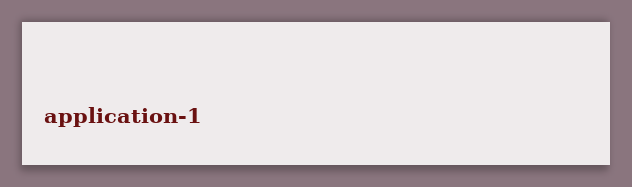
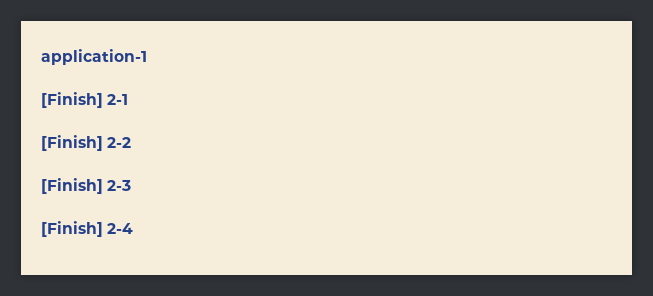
(202, 117) none -> [41,92,129,108] [41,135,132,151] [41,178,132,194] [41,221,134,237] // [Finish] 2-1 // [Finish] 2-2 // [Finish] 2-3 // [Finish] 2-4

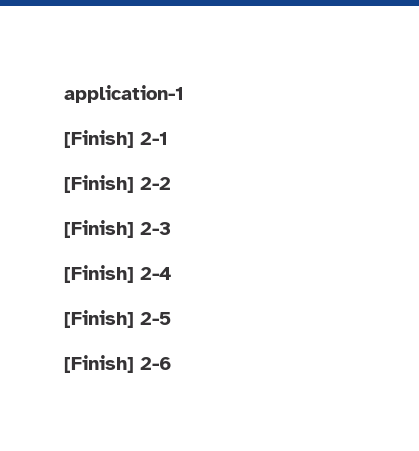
(134, 228) none -> [64,310,171,328] [64,355,172,373] // [Finish] 2-5 // [Finish] 2-6

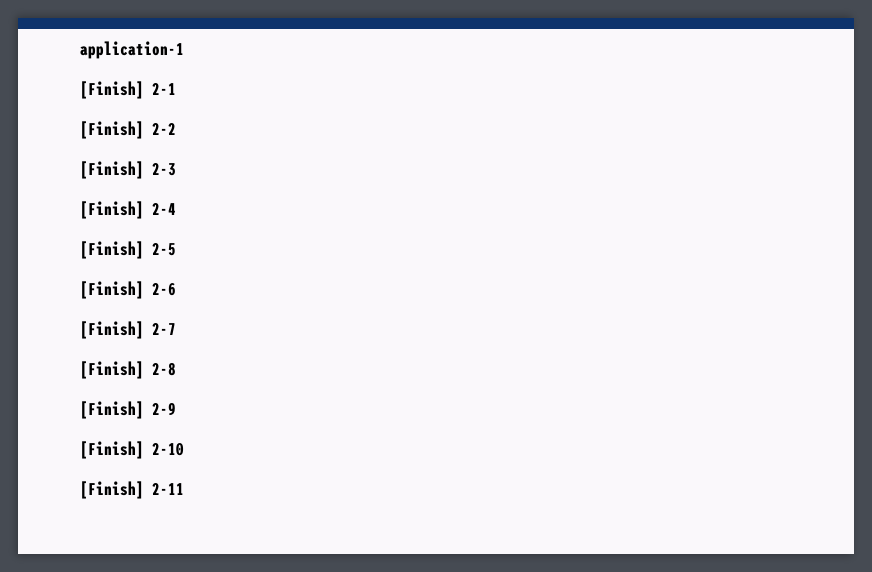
(172, 363) none -> [80,321,176,339] [80,361,176,379] [80,401,176,419] [80,441,184,459] [80,481,184,499] // [Finish] 2-7 // [Finish] 2-8 // [Finish] 2-9 // [Finish] 2-10 // [Finish] 2-11

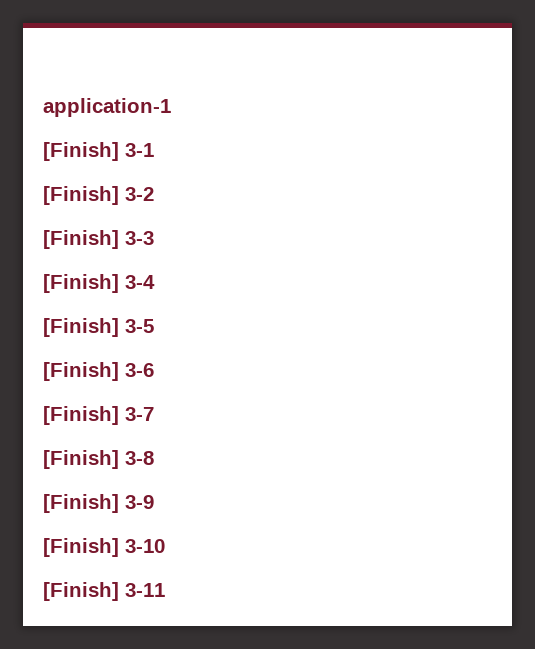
[152,83,176,95] [80,121,176,139] [80,161,176,179] [80,201,176,219] [80,241,176,259] [80,281,176,299] [80,321,176,339] [80,361,176,379] [80,401,176,419] [80,441,184,459] [80,481,184,499] 2-1 // [Finish] 2-2 // [Finish] 2-3 // [Finish] 2-4 // [Finish] 2-5 // [Finish] 2-6 // [Finish] 2-7 // [Finish] 2-8 // [Finish] 2-9 // [Finish] 2-10 // [Finish] 2-11 -> [125,143,154,157] [43,186,154,205] [43,230,154,249] [43,274,155,293] [43,318,154,337] [43,362,154,381] [43,406,154,425] [43,450,154,469] [43,494,154,513] [43,538,165,557] [43,582,165,601] 3-1 // [Finish] 3-2 // [Finish] 3-3 // [Finish] 3-4 // [Finish] 3-5 // [Finish] 3-6 // [Finish] 3-7 // [Finish] 3-8 // [Finish] 3-9 // [Finish] 3-10 // [Finish] 3-11

